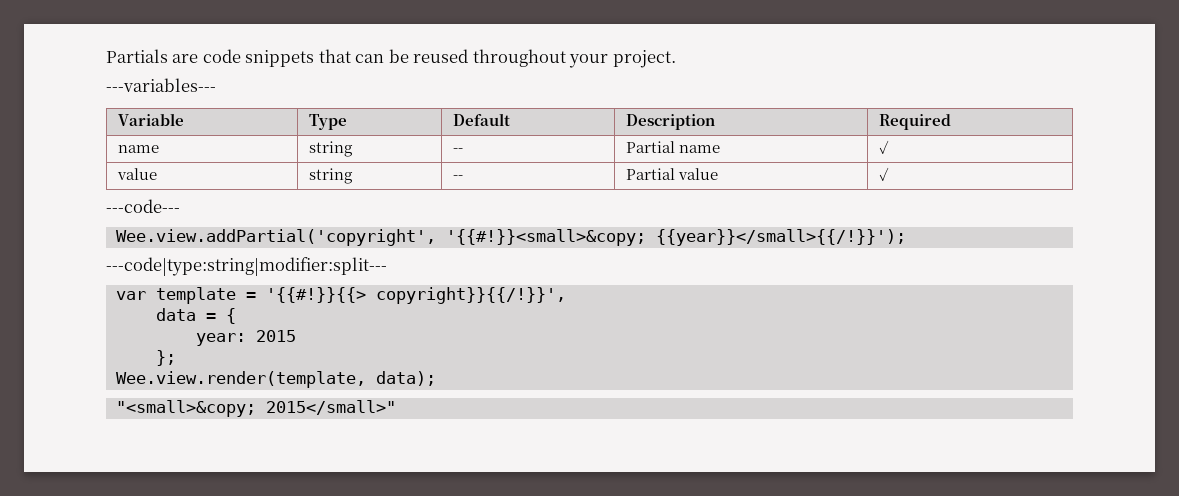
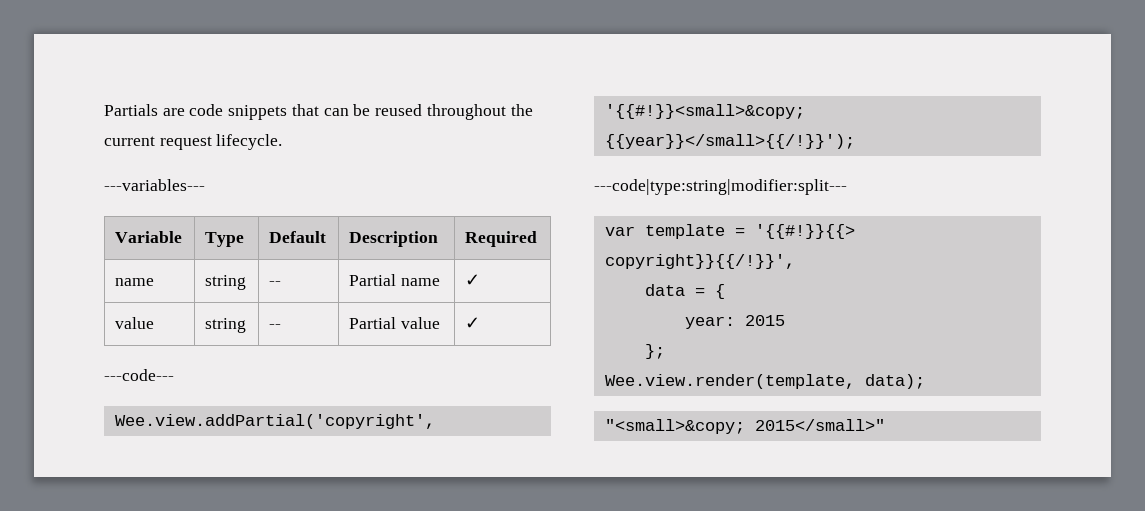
[569,50,676,68] your project. -> [510,104,533,116] [104,134,283,150] the current request lifecycle.

